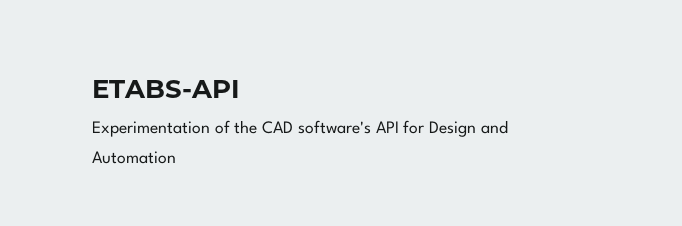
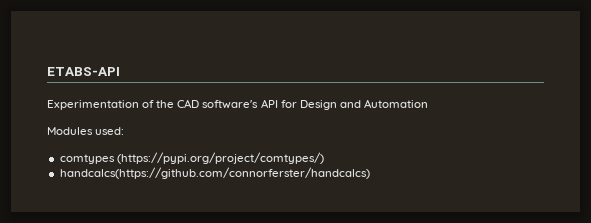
(176, 157) none -> [47,127,125,135] [59,152,324,164] [59,167,370,179] // Modules used: // comtypes (https://pypi.org/project/comtypes/) // handcalcs(https://github.com/connorferster/handcalcs)

